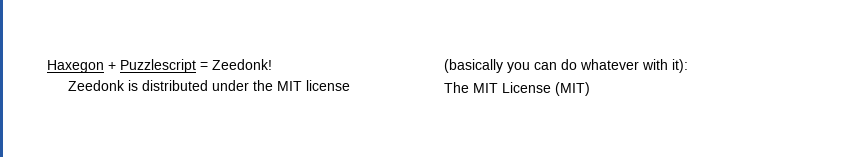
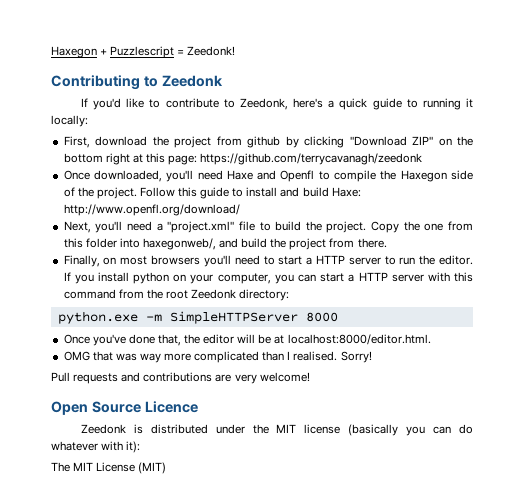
(272, 64) none -> [51,75,223,90] [80,98,473,110] [51,115,88,127] [63,136,474,148] [63,153,423,165] [63,170,474,182] [63,187,361,199] [63,204,240,216] [63,221,473,233] [63,238,387,250] [63,255,474,267] [63,272,473,284] [63,289,290,301] [57,311,338,324] [63,334,431,346] [63,351,372,363] [51,372,310,384] [51,401,198,415] // Contributing to Zeedonk // If you'd like to contribute to Zeedonk, here's a quick guide to running it locally: // First, download the project from github by clicking "Download ZIP" on the bottom right at this page: https://github.com/terrycavanagh/zeedonk // Once downloaded, you'll need Haxe and Openfl to compile the Haxegon side of the project. Follow this guide to install and build Haxe: http://www.openfl.org/download/ // Next, you'll need a "project.xml" file to build the project. Copy the one from this folder into haxegonweb/, and build the project from there. // Finally, on most browsers you'll need to start a HTTP server to run the editor. If you install python on your computer, you can start a HTTP server with this command from the root Zeedonk directory: // python.exe -m SimpleHTTPServer 8000 // Once you've done that, the editor will be at localhost:8000/editor.html. // OMG that was way more complicated than I realised. Sorry! // Pull requests and contributions are very welcome! // Open Source Licence

